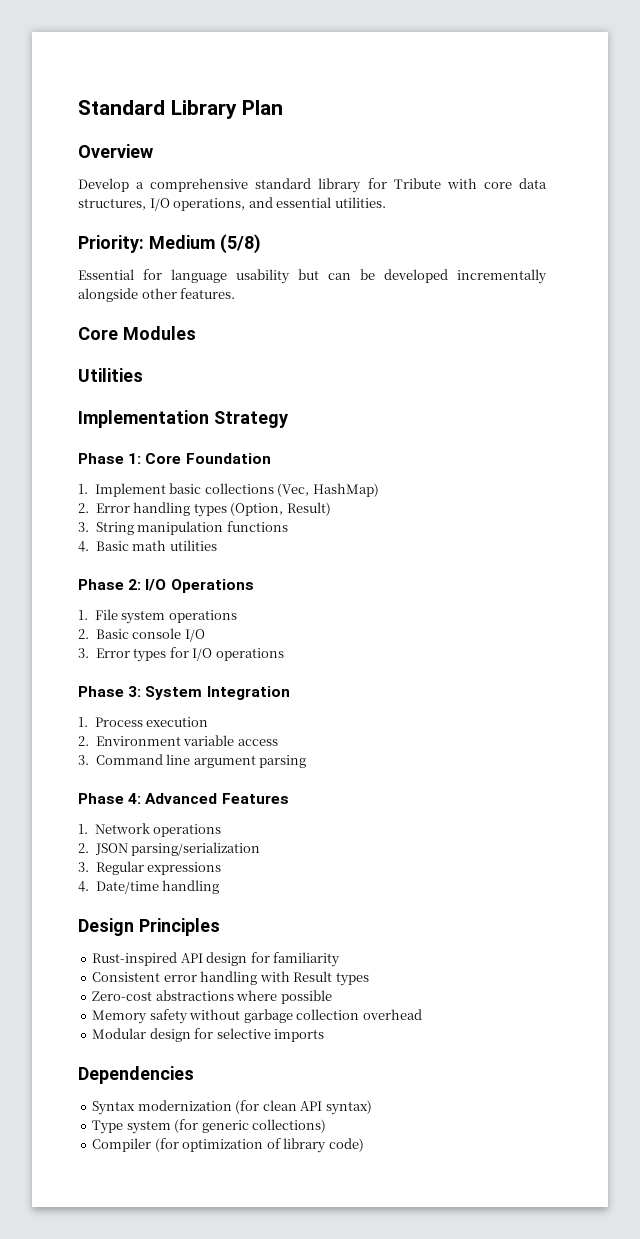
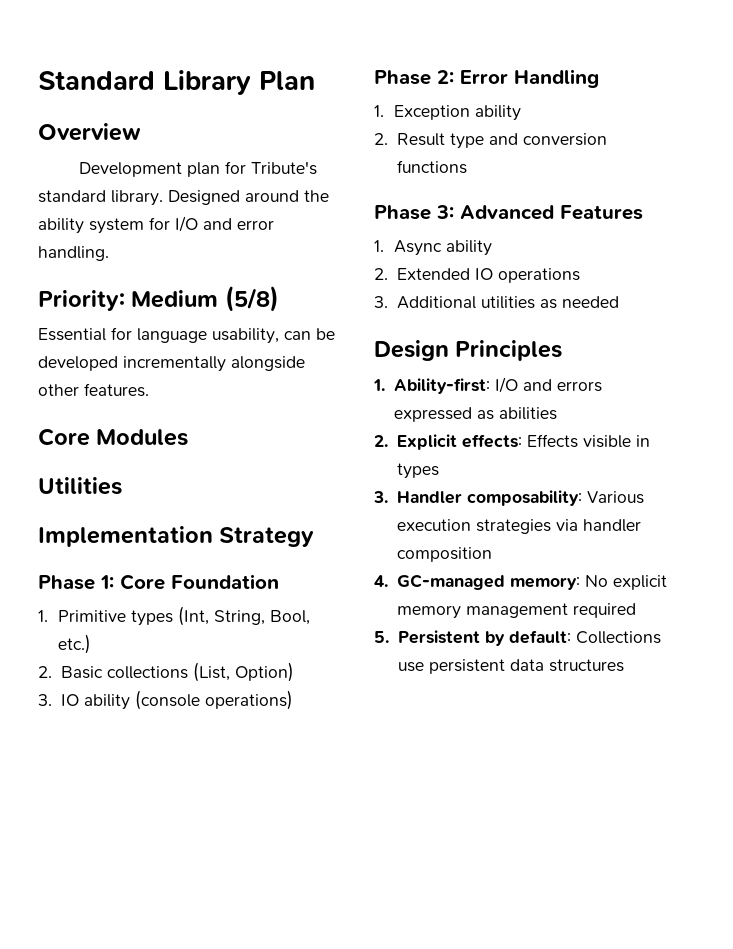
[78,178,547,193] [78,197,386,211] Develop a comprehensive standard library for Tribute with core data structures, I/O operations, and essential utilities. -> [79,161,318,177] [38,190,329,206] [38,216,274,234] [38,246,109,261] Development plan for Tribute's standard library. Designed around the ability system for I/O and error handling.
[236,269,319,284] usability but -> [212,328,279,344] usability,
[94,483,379,497] [78,502,331,517] [78,521,288,535] [78,540,217,552] Implement basic collections (Vec, HashMap) // 2. Error handling types (Option, Result) // 3. String manipulation functions // 4. Basic math utilities -> [58,606,311,626] [58,634,92,654] [38,662,294,682] [38,690,293,710] Primitive types (Int, String, Bool, etc.) // 2. Basic collections (List, Option) // 3. IO ability (console operations)
[145,579,254,593] [78,609,237,624] [78,628,205,642] [78,647,284,662] [78,686,290,700] [78,717,209,727] [78,735,278,746] [78,754,307,768] [78,793,289,804] [78,823,222,837] [78,842,261,856] [78,861,222,875] [78,880,220,894] [78,918,220,936] [92,952,341,967] [92,971,369,986] [92,990,332,1004] [92,1009,422,1024] [92,1028,325,1042] [78,1066,194,1084] [92,1100,372,1115] [92,1119,327,1134] [92,1138,364,1153] I/O Operations // 1. File system operations // 2. Basic console I/O // 3. Error types for I/O operations // Phase 3: System Integration // 1. Process execution // 2. Environment variable access // 3. Command line argument parsing // Phase 4: Advanced Features // 1. Network operations // 2. JSON parsing/serialization // 3. Regular expressions // 4. Date/time handling // Design Principles // Rust-inspired API design for familiarity // Consistent error handling with Result types // Zero-cost abstractions where possible // Memory safety without garbage collection overhead // Modular design for selective imports // Dependencies // Syntax modernization (for clean API syntax) // Type system (for generic collections) // Compiler (for optimization of library code) -> [460,69,599,88] [374,105,522,121] [374,133,607,149] [396,160,467,174] [374,205,643,220] [374,240,493,256] [374,268,580,283] [374,296,619,309] [374,340,563,361] [373,377,603,394] [394,407,558,422] [374,434,650,450] [396,463,439,479] [373,490,644,506] [396,519,641,534] [396,547,492,562] [374,574,667,590] [396,603,636,619] [374,630,661,646] [397,659,624,674] Error Handling // 1. Exception ability // 2. Result type and conversion functions // Phase 3: Advanced Features // 1. Async ability // 2. Extended IO operations // 3. Additional utilities as needed // Design Principles // 1. Ability-first: I/O and errors expressed as abilities // 2. Explicit effects: Effects visible in types // 3. Handler composability: Various execution strategies via handler composition // 4. GC-managed memory: No explicit memory management required // 5. Persistent by default: Collections use persistent data structures

